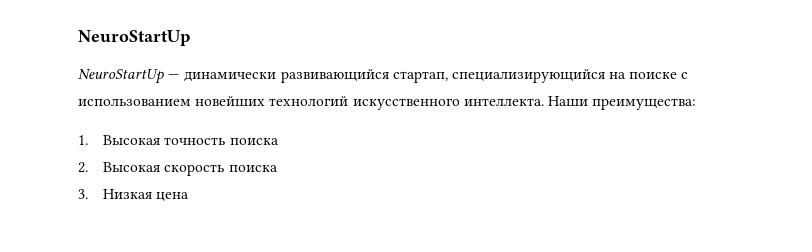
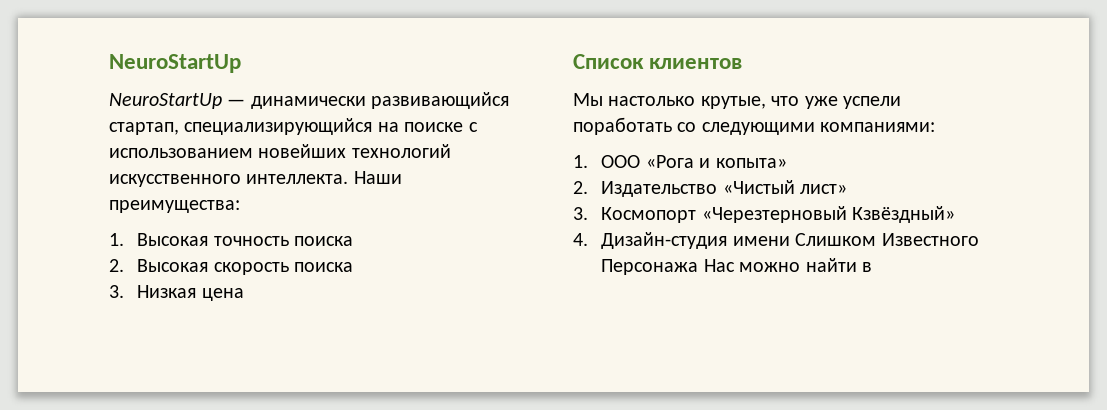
(190, 197) none -> [573,54,743,69] [573,93,901,109] [573,117,936,135] [573,155,787,168] [573,180,848,197] [573,206,956,223] [573,232,979,249] [601,258,872,275] // Список клиентов // Мы настолько крутые, что уже успели поработать со следующими компаниями: // 1. ООО «Рога и копыта» // 2. Издательство «Чиcтый лист» // 3. Космопорт «Черезтерновый Кзвёздный» // 4. Дизайн-студия имени Слишком Известного Персонажа Нас можно найти в

